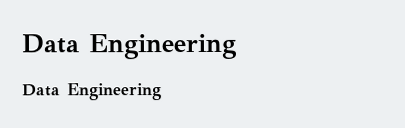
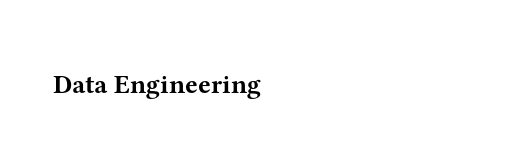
[21,33,237,60] [22,83,162,101] Data Engineering // Data Engineering -> [53,75,262,99] Data Engineering

